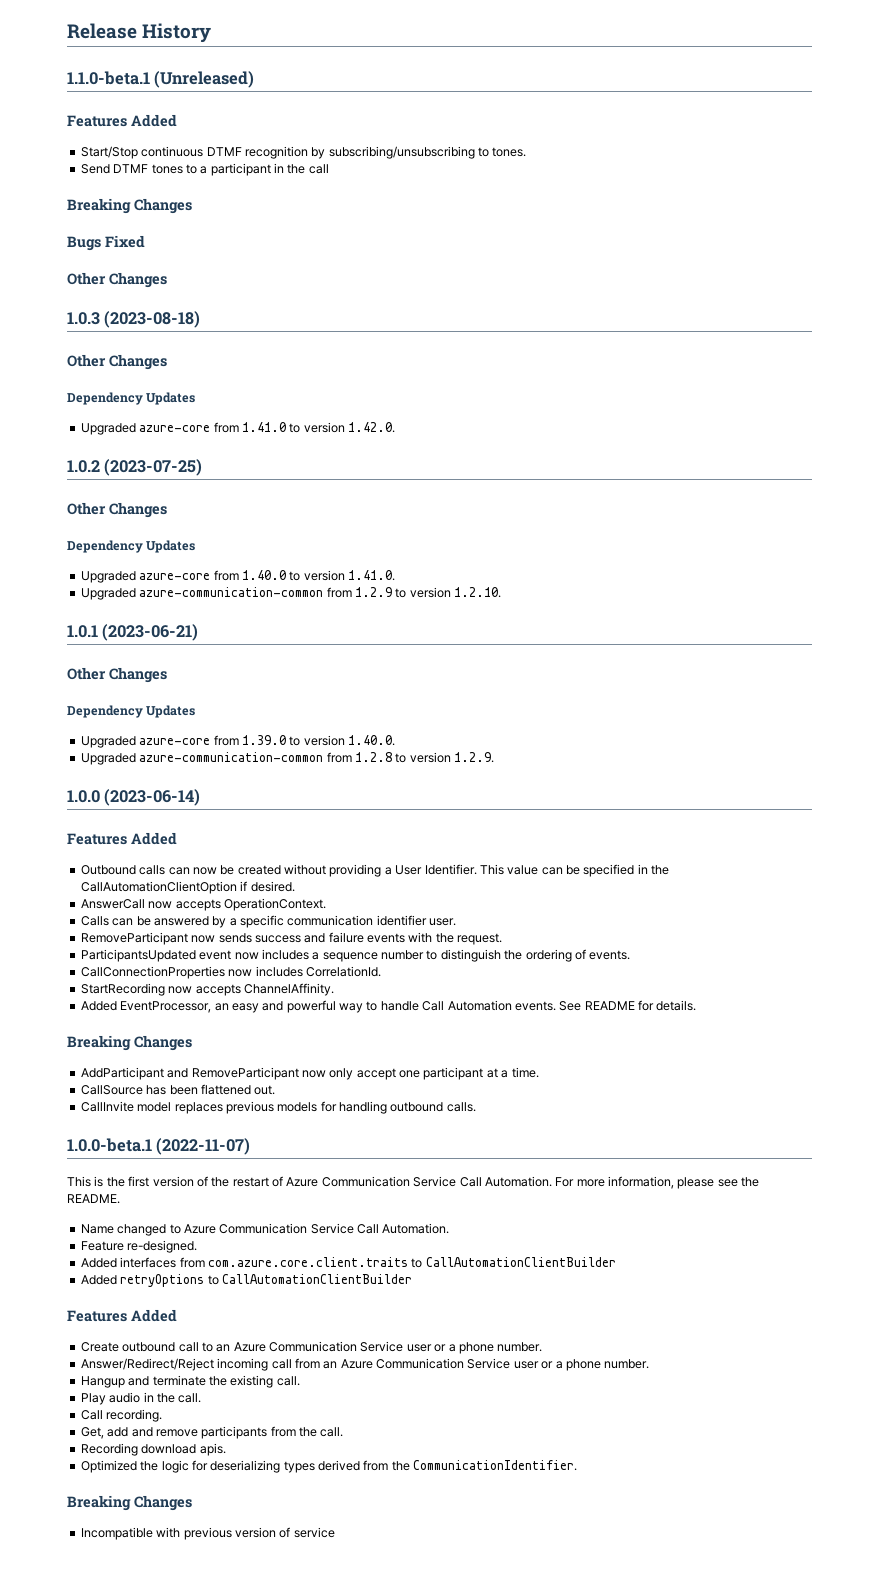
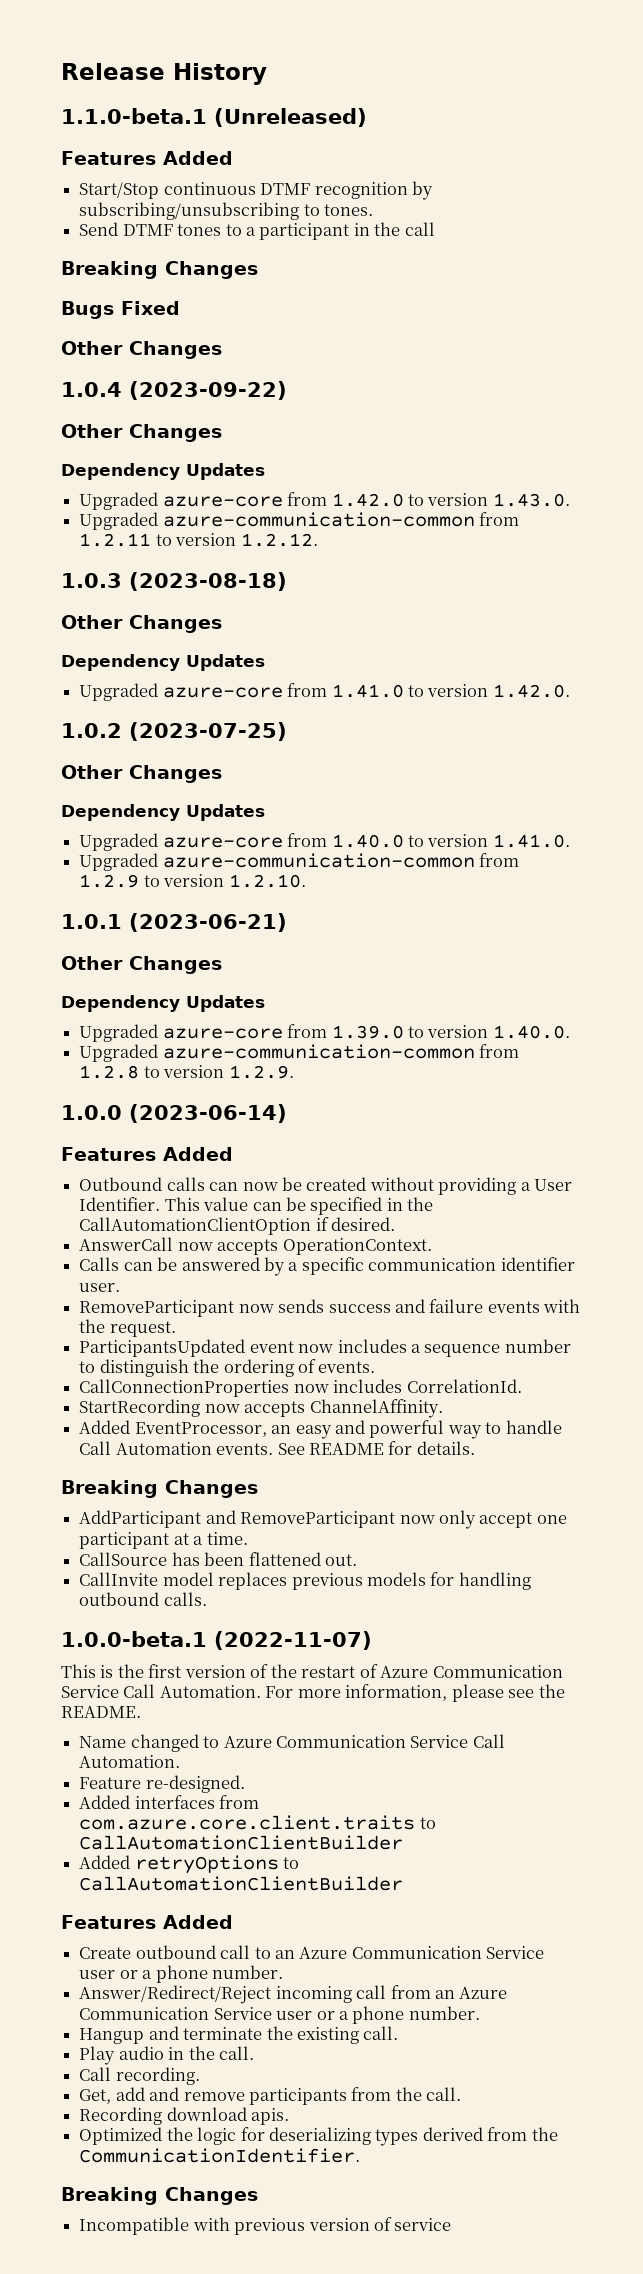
(167, 280) none -> [61,381,287,400] [61,424,222,442] [61,463,265,480] [79,492,570,510] [79,512,520,530] [79,533,318,547] // 1.0.4 (2023-09-22) // Other Changes // Dependency Updates // Upgraded azure-core from 1.42.0 to version 1.43.0. // Upgraded azure-communication-common from 1.2.11 to version 1.2.12.

